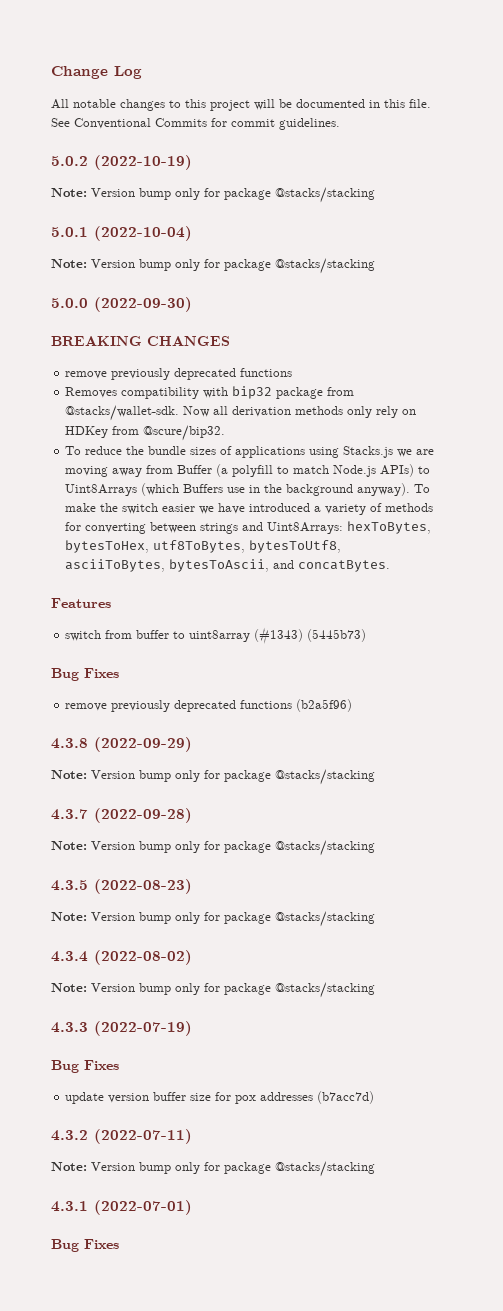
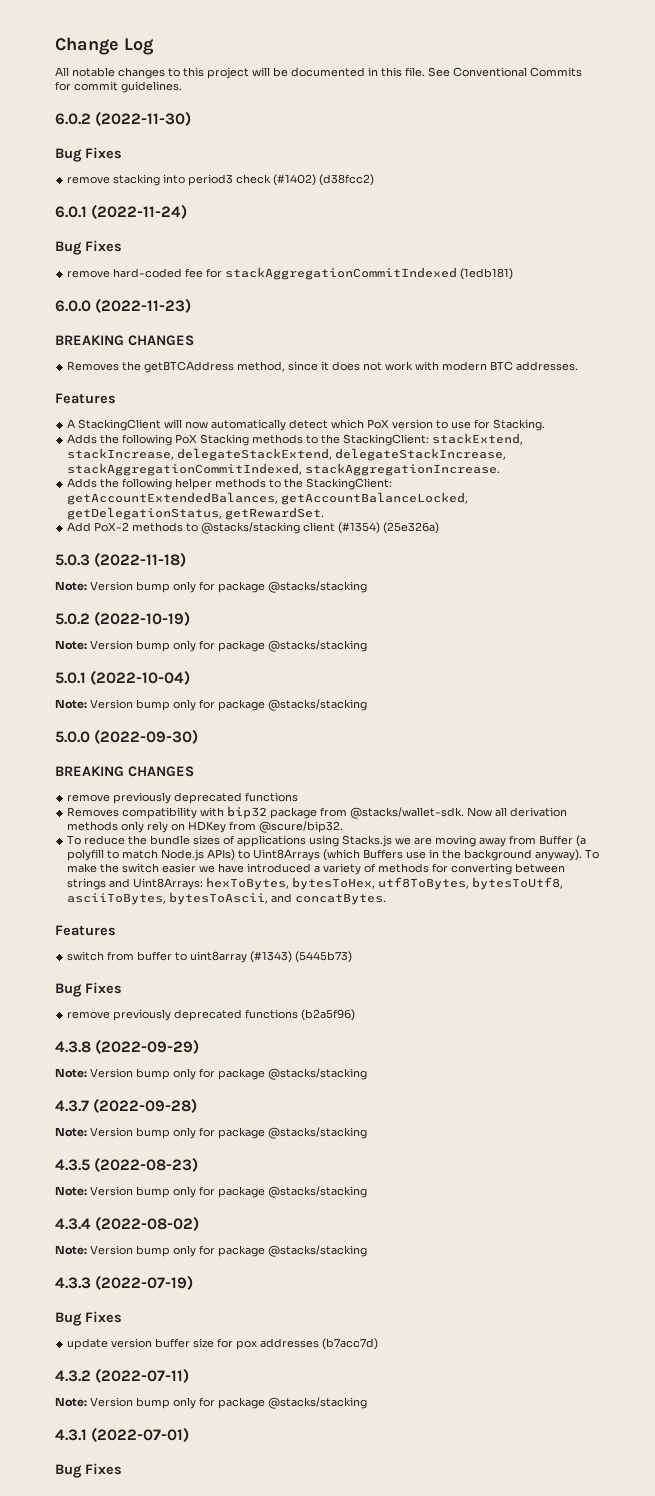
(340, 124) none -> [55,111,192,126] [55,147,122,162] [67,174,375,186] [55,204,188,219] [55,240,122,255] [67,267,514,280] [55,298,192,313] [55,335,194,346] [67,361,579,373] [55,393,116,404] [67,419,546,431] [67,433,524,446] [67,448,507,461] [67,463,501,476] [67,478,393,490] [67,492,469,505] [67,507,325,520] [67,522,440,534] [55,552,187,567] [55,581,367,593] // 6.0.2 (2022-11-30) // Bug Fixes // remove stacking into period3 check (#1402) (d38fcc2) // 6.0.1 (2022-11-24) // Bug Fixes // remove hard-coded fee for stackAggregationCommitIndexed (1edb181) // 6.0.0 (2022-11-23) // BREAKING CHANGES // Removes the getBTCAddress method, since it does not work with modern BTC addresses. // Features // A StackingClient will now automatically detect which PoX version to use for Stacking. // Adds the following PoX Stacking methods to the StackingClient: stackExtend, stackIncrease, delegateStackExtend, delegateStackIncrease, stackAggregationCommitIndexed, stackAggregationIncrease. // Adds the following helper methods to the StackingClient: getAccountExtendedBalances, getAccountBalanceLocked, getDelegationStatus, getRewardSet. // Add PoX-2 methods to @stacks/stacking client (#1354) (25e326a) // 5.0.3 (2022-11-18) // Note: Version bump only for package @stacks/stacking

